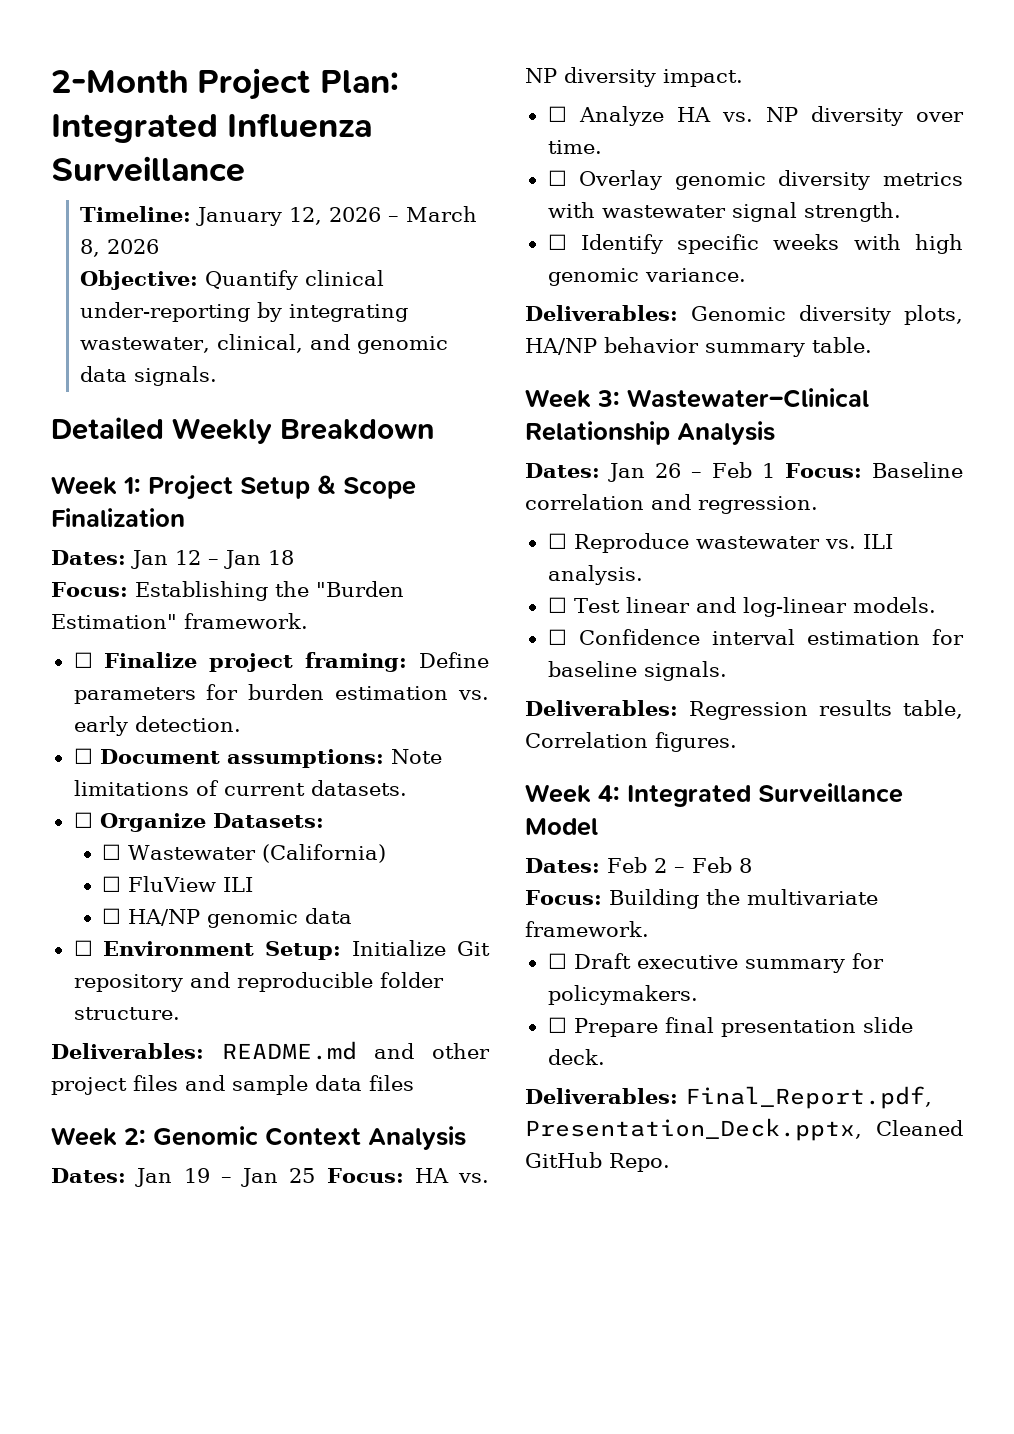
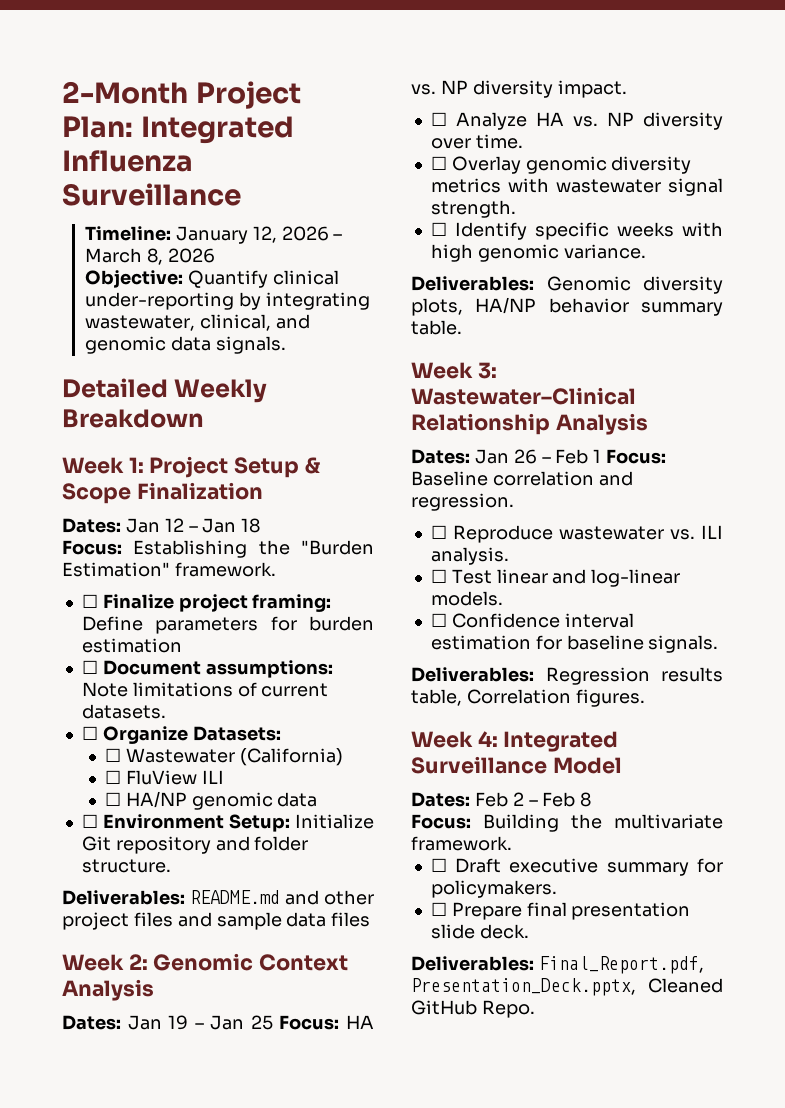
[458,690,490,700] [73,716,241,736] vs. early detection. -> (182, 645) none
[236,972,373,992] reproducible -> (250, 843) none

